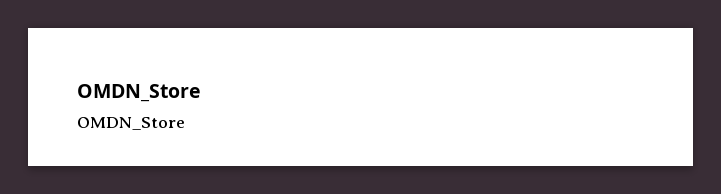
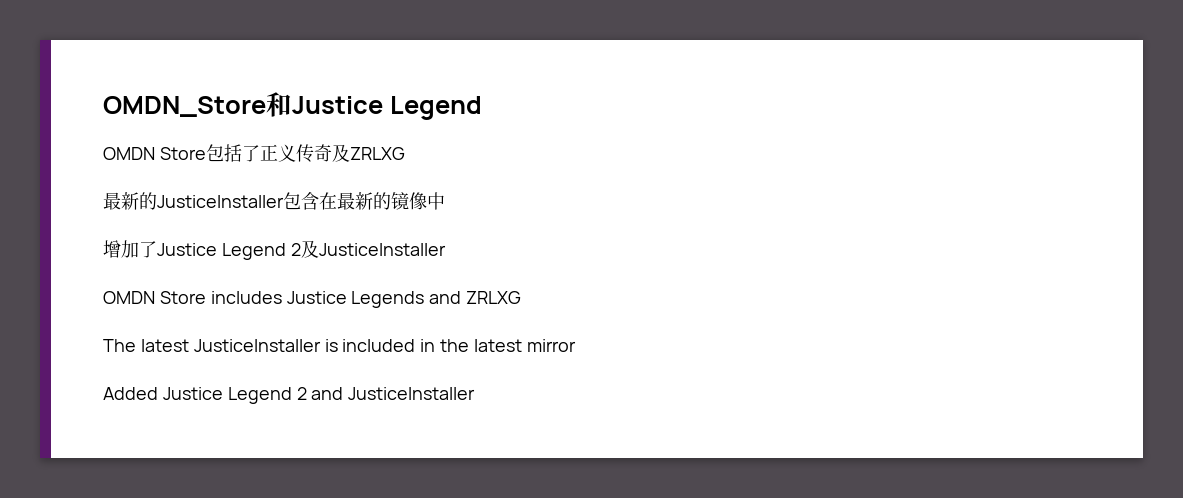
[77,84,201,102] [77,117,185,130] OMDN_Store // OMDN_Store -> [103,92,482,120] [103,144,405,163] [103,192,445,210] [103,240,446,260] [103,291,522,308] [103,339,576,352] [103,387,476,404] OMDN_Store和Justice Legend // OMDN Store包括了正义传奇及ZRLXG // 最新的JusticeInstaller包含在最新的镜像中 // 增加了Justice Legend 2及JusticeInstaller // OMDN Store includes Justice Legends and ZRLXG // The latest JusticeInstaller is included in the latest mirror // Added Justice Legend 2 and JusticeInstaller

